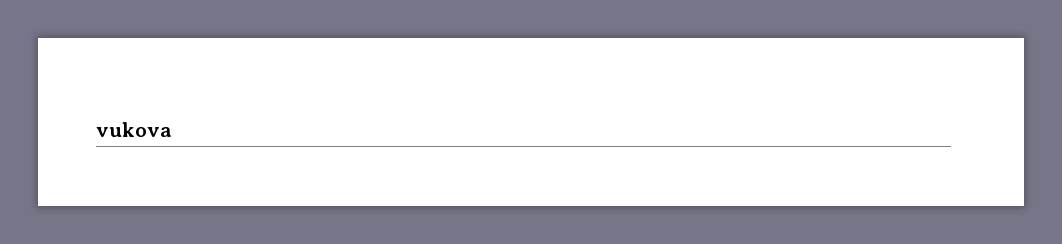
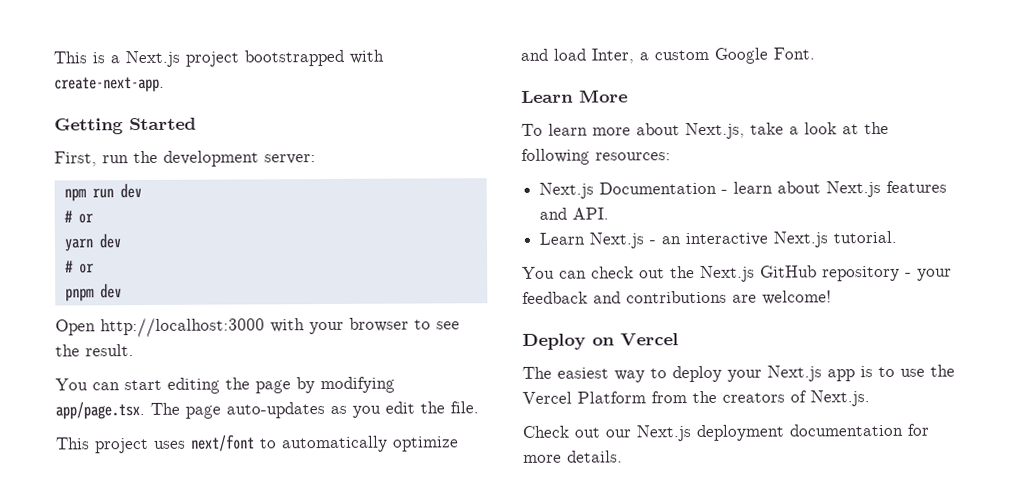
[96,122,172,137] vukova -> [53,49,384,68] [54,76,165,93] [54,117,196,135] [54,150,316,167] [63,183,142,202] [63,210,94,224] [63,233,121,252] [64,260,95,274] [64,283,122,302] [55,317,460,338] [55,344,134,357] [55,376,395,394] [55,400,479,420] [55,434,459,454] [520,47,815,64] [521,89,628,103] [521,121,889,140] [521,148,671,165] [539,180,948,199] [539,207,610,220] [539,230,898,249] [522,265,952,282] [522,290,832,305] [522,333,679,350] [522,364,955,383] [522,390,870,407] [522,423,930,442] [523,450,623,463] This is a Next.js project bootstrapped with create-next-app. // Getting Started // First, run the development server: // npm run dev // # or // yarn dev // # or // pnpm dev // Open http://localhost:3000 with your browser to see the result. // You can start editing the page by modifying app/page.tsx. The page auto-updates as you edit the file. // This project uses next/font to automatically optimize and load Inter, a custom Google Font. // Learn More // To learn more about Next.js, take a look at the following resources: // Next.js Documentation - learn about Next.js features and API. // Learn Next.js - an interactive Next.js tutorial. // You can check out the Next.js GitHub repository - your feedback and contributions are welcome! // Deploy on Vercel // The easiest way to deploy your Next.js app is to use the Vercel Platform from the creators of Next.js. // Check out our Next.js deployment documentation for more details.

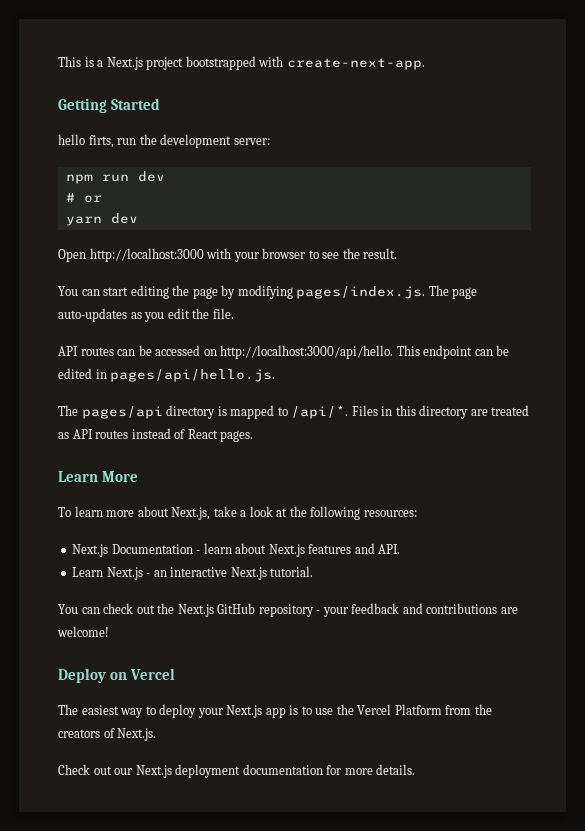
[54,151,97,167] First, -> [58,134,114,148] hello firts,
[64,260,95,274] [64,283,122,302] // # or // pnpm dev -> (138, 218) none
[55,400,145,420] app/page.tsx. -> [296,286,426,299] pages/index.js.
[55,434,459,454] [520,47,815,64] This project uses next/font to automatically optimize and load Inter, a custom Google Font. -> [58,345,510,359] [58,368,276,382] [58,405,530,419] [58,428,254,442] API routes can be accessed on http://localhost:3000/api/hello. This endpoint can be edited in pages/api/hello.js. // The pages/api directory is mapped to /api/*. Files in this directory are treated as API routes instead of React pages.

